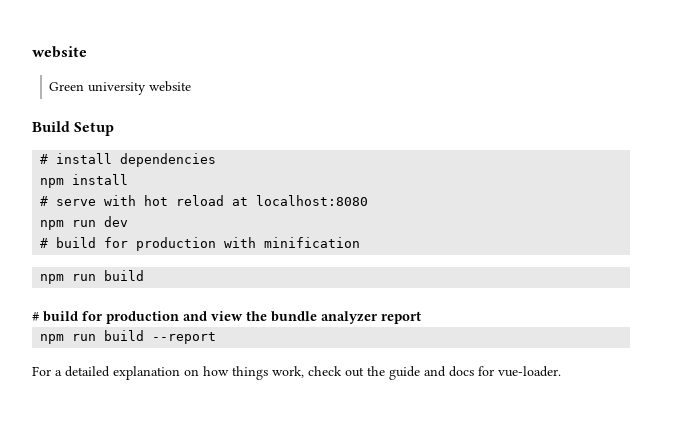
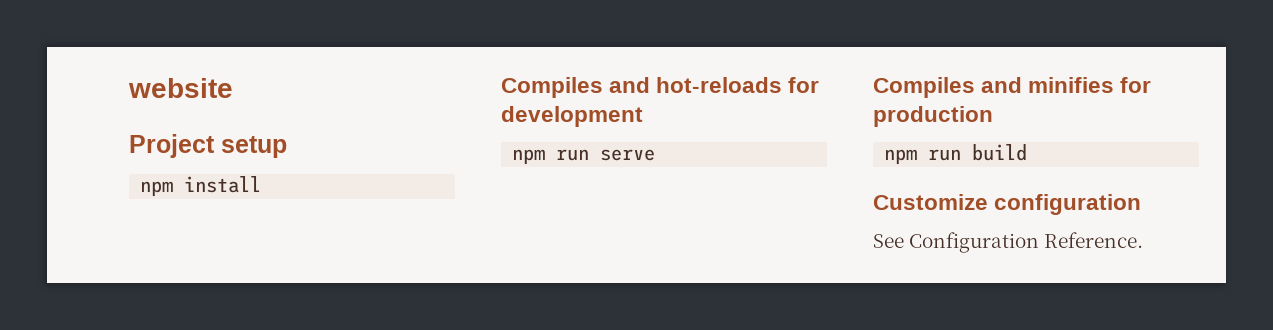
[32,46,87,58] [49,81,192,95] [32,121,115,136] [40,153,217,167] [40,174,129,188] [40,195,369,206] [40,216,129,230] [40,237,361,251] website // Green university website // Build Setup // # install dependencies // npm install // # serve with hot reload at localhost:8080 // npm run dev // # build for production with minification -> [128,78,233,98] [129,134,287,158] [140,176,262,196] [501,77,820,98] [501,106,643,127] [512,149,656,164] [873,77,1152,98] [873,106,993,127] website // Project setup // npm install // Compiles and hot-reloads for development // npm run serve // Compiles and minifies for production
[32,311,421,324] [40,330,217,344] [32,366,561,380] # build for production and view the bundle analyzer report // npm run build --report // For a detailed explanation on how things work, check out the guide and docs for vue-loader. -> [873,194,1142,215] [873,232,1144,253] Customize configuration // See Configuration Reference.

